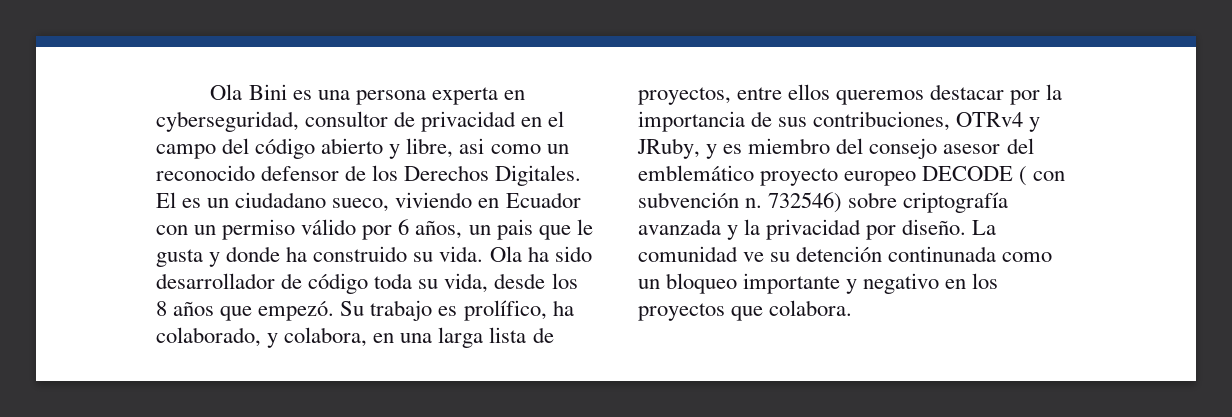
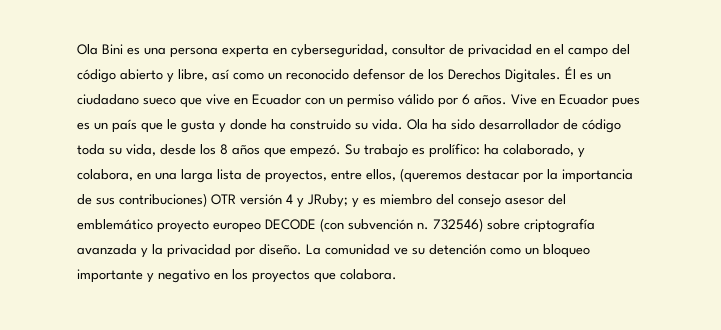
[459,138,485,154] asi -> [212,69,229,80] así
[156,192,176,208] El -> [565,66,576,79] Él
[332,192,473,212] sueco, viviendo -> [143,94,230,108] sueco que vive
[415,219,533,240] años, un pais -> [474,94,640,108] [77,119,137,133] años. Vive en Ecuador pues es un país
[463,300,547,321] prolífico, -> [429,143,480,158] prolífico:
[788,84,925,105] ellos queremos -> [366,168,462,183] ellos, (queremos
[813,111,1041,132] [637,138,700,159] contribuciones, OTRv4 y JRuby, -> [119,193,348,208] contribuciones) OTR versión 4 y JRuby;
[1019,166,1066,186] ( con -> [320,218,344,232] (con
[888,246,997,262] continunada -> (486, 249) none

